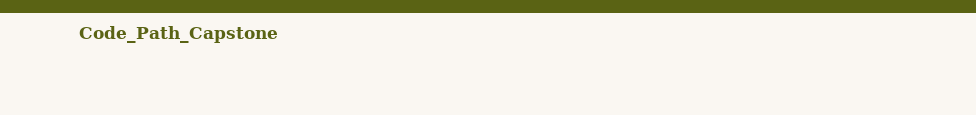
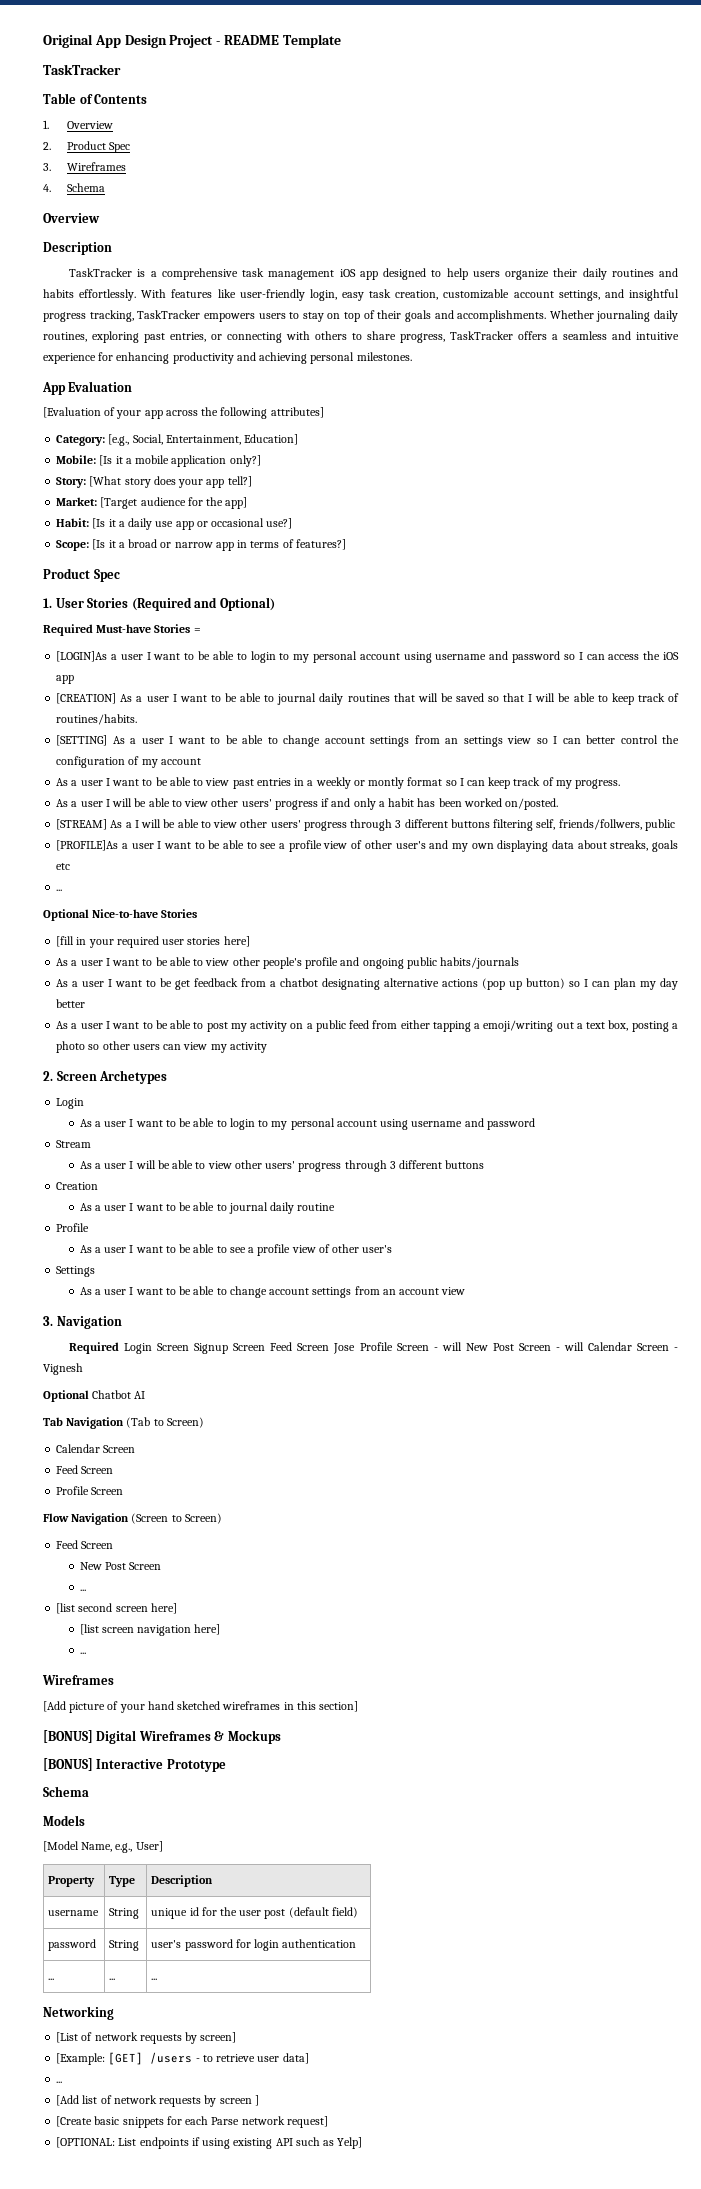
[79,26,278,43] Code_Path_Capstone -> [43,34,341,48] [43,64,121,75] [43,93,148,104] [43,120,113,129] [43,141,130,153] [43,162,126,171] [43,183,105,192] [43,213,100,223] [43,242,112,255] [69,268,678,280] [43,289,679,301] [43,310,678,322] [43,331,679,343] [43,352,412,364] [42,381,133,395] [43,407,324,419] [56,434,299,446] [56,455,261,467] [56,476,252,488] [56,497,248,509] [56,518,293,530] [56,539,346,551] [43,568,120,582] [43,597,275,611] [43,624,201,636] [56,651,679,663] [56,675,75,684] [56,693,680,705] [56,714,138,725] [56,735,680,747] [56,756,201,768] [56,777,621,789] [56,798,559,810] [56,819,675,831] [56,840,679,852] [56,863,71,870] [56,889,63,891] [43,909,198,921] [56,936,250,948] [56,957,520,969] [56,978,678,990] [56,999,86,1008] [56,1020,678,1032] [56,1041,267,1053] [43,1070,168,1084] [56,1098,85,1109] [79,1118,535,1130] [56,1140,92,1148] [79,1160,485,1172] [56,1182,99,1190] [79,1202,336,1214] [56,1223,90,1232] [79,1244,393,1256] [56,1266,96,1277] [79,1286,466,1298] [43,1316,122,1329] [69,1342,678,1354] [43,1363,83,1375] [43,1390,146,1402] [43,1417,204,1429] [56,1444,136,1453] [56,1465,114,1474] [56,1486,124,1495] [43,1513,222,1525] [56,1540,114,1549] [79,1562,162,1570] [79,1589,86,1591] [56,1603,177,1614] [79,1624,221,1636] [79,1652,86,1654] [42,1675,114,1685] [43,1701,359,1713] [43,1730,281,1744] [43,1758,226,1772] [43,1786,89,1797] [43,1815,85,1826] [43,1841,163,1853] [48,1876,96,1887] [109,1876,136,1887] [151,1875,214,1887] [48,1910,100,1916] [109,1908,140,1919] [151,1907,358,1919] [48,1939,97,1951] [109,1940,140,1951] [151,1939,357,1951] [48,1978,55,1980] [109,1978,116,1980] [151,1978,158,1980] [43,2006,114,2020] [56,2032,237,2044] [56,2052,309,2065] [56,2081,63,2083] [56,2095,259,2107] [56,2116,328,2128] [56,2137,363,2149] Original App Design Project - README Template // TaskTracker // Table of Contents // 1. Overview // 2. Product Spec // 3. Wireframes // 4. Schema // Overview // Description // TaskTracker is a comprehensive task management iOS app designed to help users organize their daily routines and habits effortlessly. With features like user-friendly login, easy task creation, customizable account settings, and insightful progress tracking, TaskTracker empowers users to stay on top of their goals and accomplishments. Whether journaling daily routines, exploring past entries, or connecting with others to share progress, TaskTracker offers a seamless and intuitive experience for enhancing productivity and achieving personal milestones. // App Evaluation // [Evaluation of your app across the following attributes] // Category: [e.g., Social, Entertainment, Education] // Mobile: [Is it a mobile application only?] // Story: [What story does your app tell?] // Market: [Target audience for the app] // Habit: [Is it a daily use app or occasional use?] // Scope: [Is it a broad or narrow app in terms of features?] // Product Spec // 1. User Stories (Required and Optional) // Required Must-have Stories = // [LOGIN]As a user I want to be able to login to my personal account using username and password so I can access the iOS app // [CREATION] As a user I want to be able to journal daily routines that will be saved so that I will be able to keep track of routines/habits. // [SETTING] As a user I want to be able to change account settings from an settings view so I can better control the configuration of my account // As a user I want to be able to view past entries in a weekly or montly format so I can keep track of my progress. // As a user I will be able to view other users' progress if and only a habit has been worked on/posted. // [STREAM] As a I will be able to view other users' progress through 3 different buttons filtering self, friends/follwers, public // [PROFILE]As a user I want to be able to see a profile view of other user's and my own displaying data about streaks, goals etc // ... // Optional Nice-to-have Stories // [fill in your required user stories here] // As a user I want to be able to view other people's profile and ongoing public habits/journals // As a user I want to be get feedback from a chatbot designating alternative actions (pop up button) so I can plan my day better // As a user I want to be able to post my activity on a public feed from either tapping a emoji/writing out a text box, posting a photo so other users can view my activity // 2. Screen Archetypes // Login // As a user I want to be able to login to my personal account using username and password // Stream // As a user I will be able to view other users' progress through 3 different buttons // Creation // As a user I want to be able to journal daily routine // Profile // As a user I want to be able to see a profile view of other user's // Settings // As a user I want to be able to change account settings from an account view // 3. Navigation // Required Login Screen Signup Screen Feed Screen Jose Profile Screen - will New Post Screen - will Calendar Screen - Vignesh // Optional Chatbot AI // Tab Navigation (Tab to Screen) // Calendar Screen // Feed Screen // Profile Screen // Flow Navigation (Screen to Screen) // Feed Screen // New Post Screen // ... // [list second screen here] // [list screen navigation here] // ... // Wireframes // [Add picture of your hand sketched wireframes in this section] // [BONUS] Digital Wireframes & Mockups // [BONUS] Interactive Prototype // Schema // Models // [Model Name, e.g., User] // Property | Type | Description // username | String | unique id for the user post (default field) // password | String | user's password for login authentication // ... | ... | ... // Networking // [List of network requests by screen] // [Example: [GET] /users - to retrieve user data] // ... // [Add list of network requests by screen ] // [Create basic snippets for each Parse network request] // [OPTIONAL: List endpoints if using existing API such as Yelp]

